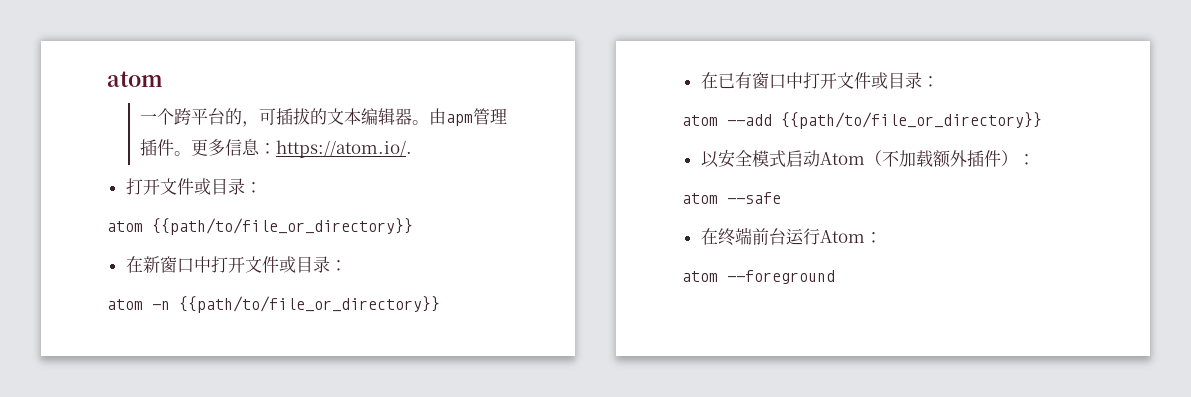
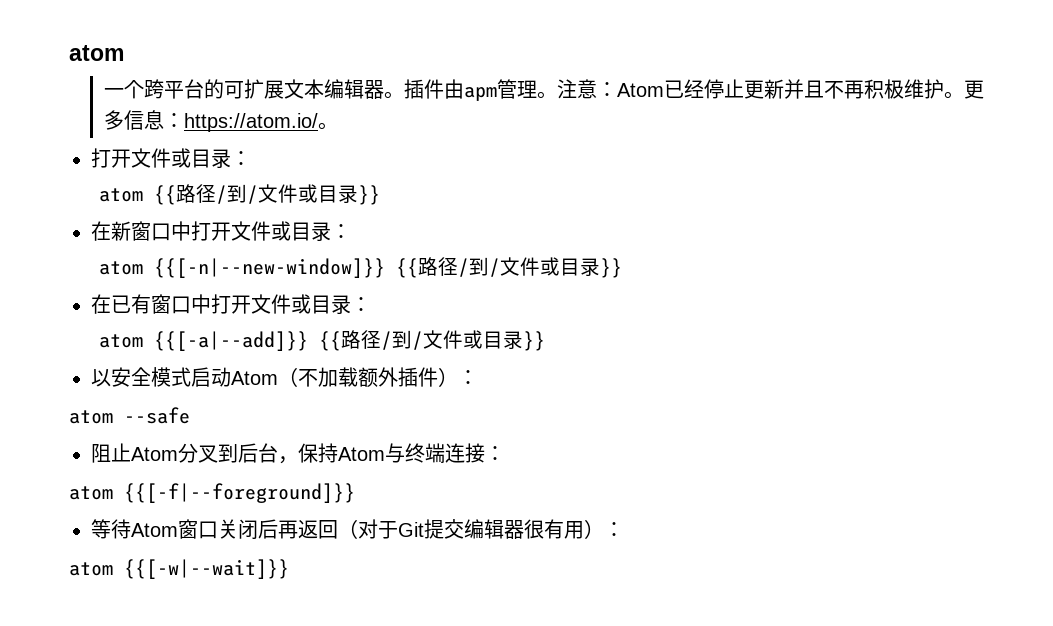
[241,108,327,127] ，可插拔的 -> [223,79,284,99] 可扩展
(429, 122) none -> [403,79,444,99] 插件
[139,139,174,156] 插件 -> [536,79,944,99] 。注意：Atom已经停止更新并且不再积极维护
[275,140,412,158] [125,178,262,195] [107,218,413,235] https://atom.io/. // 打开文件或目录： // atom {{path/to/file_or_directory}} -> [183,113,338,132] [91,148,251,168] [99,184,381,205] https://atom.io/。 // 打开文件或目录： // atom {{路径/到/文件或目录}}
[152,296,440,313] -n {{path/to/file_or_directory}} -> [154,257,623,278] {{[-n|--new-window]}} {{路径/到/文件或目录}}
[727,112,1042,129] --add {{path/to/file_or_directory}} -> [154,330,546,351] {{[-a|--add]}} {{路径/到/文件或目录}}
[700,227,882,246] [682,270,835,284] 在终端前台运行Atom： // atom --foreground -> [91,443,505,464] [69,483,355,503] [91,519,624,540] [69,559,289,579] 阻止Atom分叉到后台，保持Atom与终端连接： // atom {{[-f|--foreground]}} // 等待Atom窗口关闭后再返回（对于Git提交编辑器很有用）： // atom {{[-w|--wait]}}

